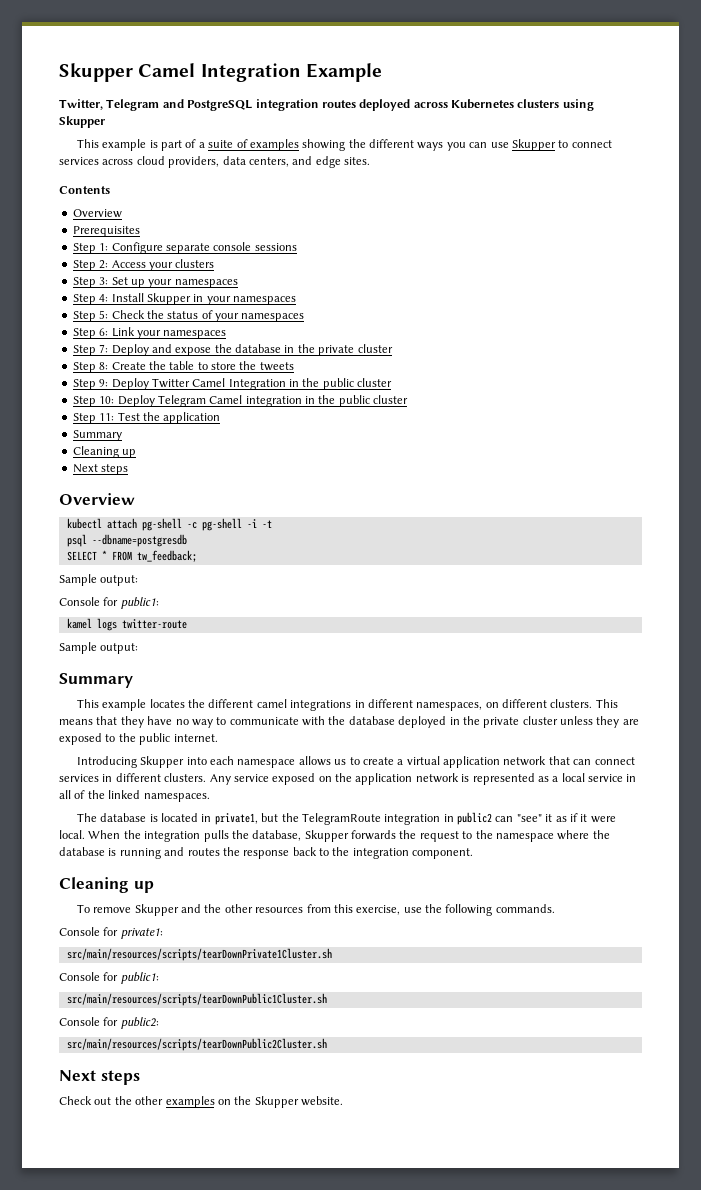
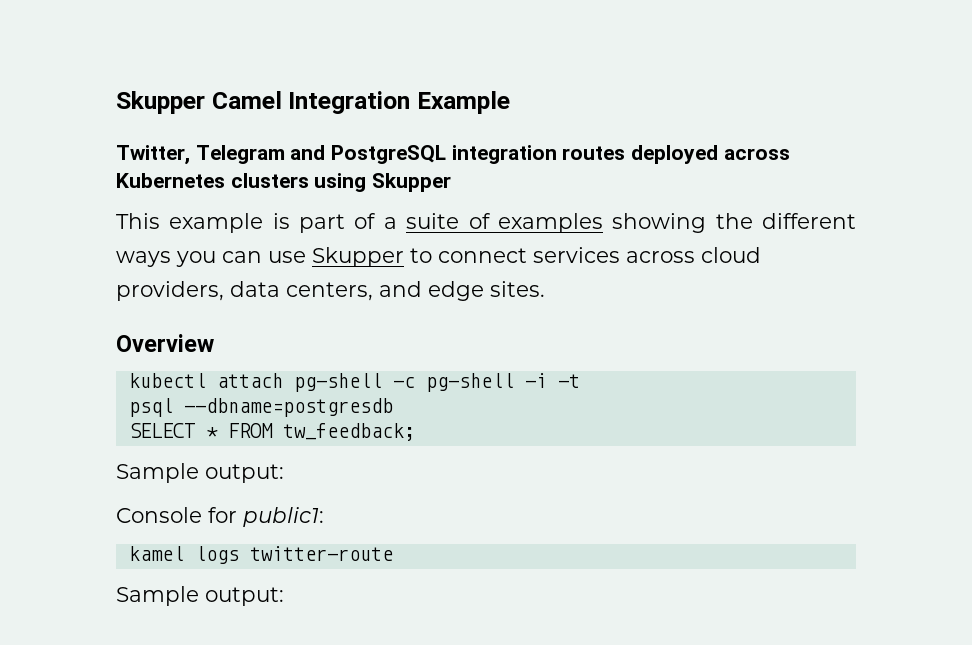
[59,186,110,194] [72,209,122,218] [72,226,140,237] [72,242,297,254] [72,259,215,271] [72,277,238,288] [72,293,296,305] [72,310,305,322] [72,327,227,339] [72,344,393,356] [72,361,294,373] [72,378,393,390] [72,395,409,407] [72,412,221,424] [72,430,122,441] [72,446,137,458] [72,464,129,475] // Contents // Overview // Prerequisites // Step 1: Configure separate console sessions // Step 2: Access your clusters // Step 3: Set up your namespaces // Step 4: Install Skupper in your namespaces // Step 5: Check the status of your namespaces // Step 6: Link your namespaces // Step 7: Deploy and expose the database in the private cluster // Step 8: Create the table to store the tweets // Step 9: Deploy Twitter Camel Integration in the public cluster // Step 10: Deploy Telegram Camel integration in the public cluster // Step 11: Test the application // Summary // Cleaning up // Next steps -> (545, 289) none
[59,673,133,688] [76,699,618,711] [59,716,639,728] [59,733,218,745] [76,756,635,768] [59,773,637,785] [59,790,210,802] [76,812,616,825] [59,830,610,842] [59,847,474,859] [59,877,154,893] [76,904,555,916] [59,927,163,939] [66,948,332,961] [59,972,159,984] [66,993,327,1006] [59,1017,159,1029] [66,1038,327,1051] [59,1070,140,1085] [59,1096,343,1108] // Summary // This example locates the different camel integrations in different namespaces, on different clusters. This means that they have no way to communicate with the database deployed in the private cluster unless they are exposed to the public internet. // Introducing Skupper into each namespace allows us to create a virtual application network that can connect services in different clusters. Any service exposed on the application network is represented as a local service in all of the linked namespaces. // The database is located in private1, but the TelegramRoute integration in public2 can "see" it as if it were local. When the integration pulls the database, Skupper forwards the request to the namespace where the database is running and routes the response back to the integration component. // Cleaning up // To remove Skupper and the other resources from this exercise, use the following commands. // Console for private1: // src/main/resources/scripts/tearDownPrivate1Cluster.sh // Console for public1: // src/main/resources/scripts/tearDownPublic1Cluster.sh // Console for public2: // src/main/resources/scripts/tearDownPublic2Cluster.sh // Next steps // Check out the other examples on the Skupper website. -> (284, 596) none

